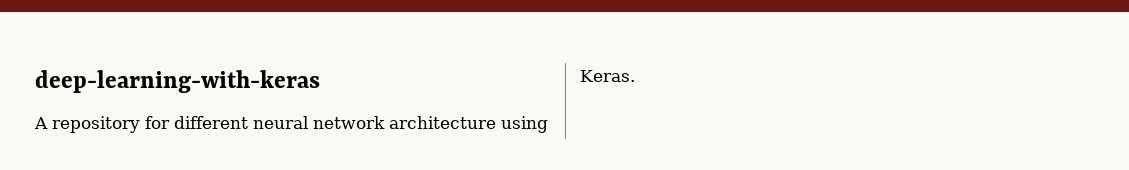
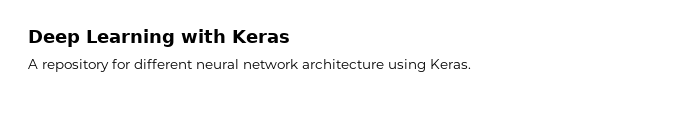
[35,70,320,93] deep-learning-with-keras -> [28,29,290,47] Deep Learning with Keras

